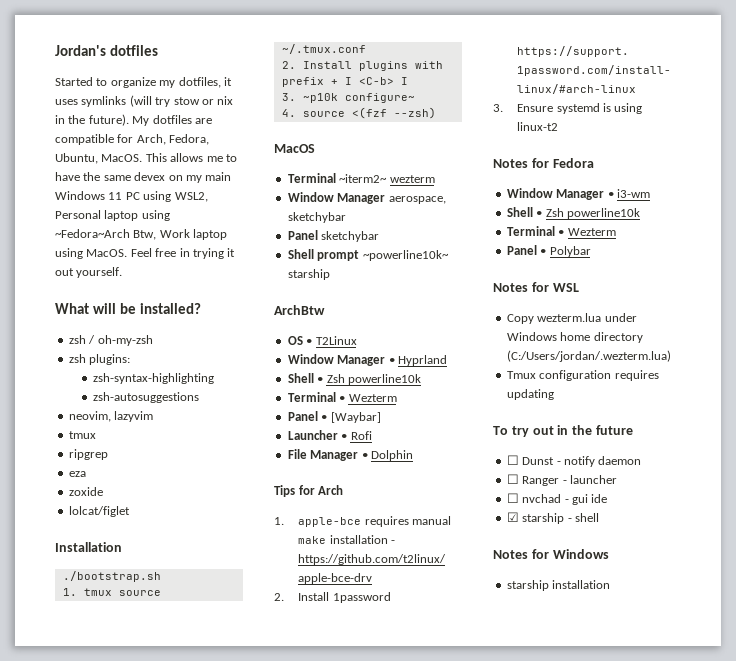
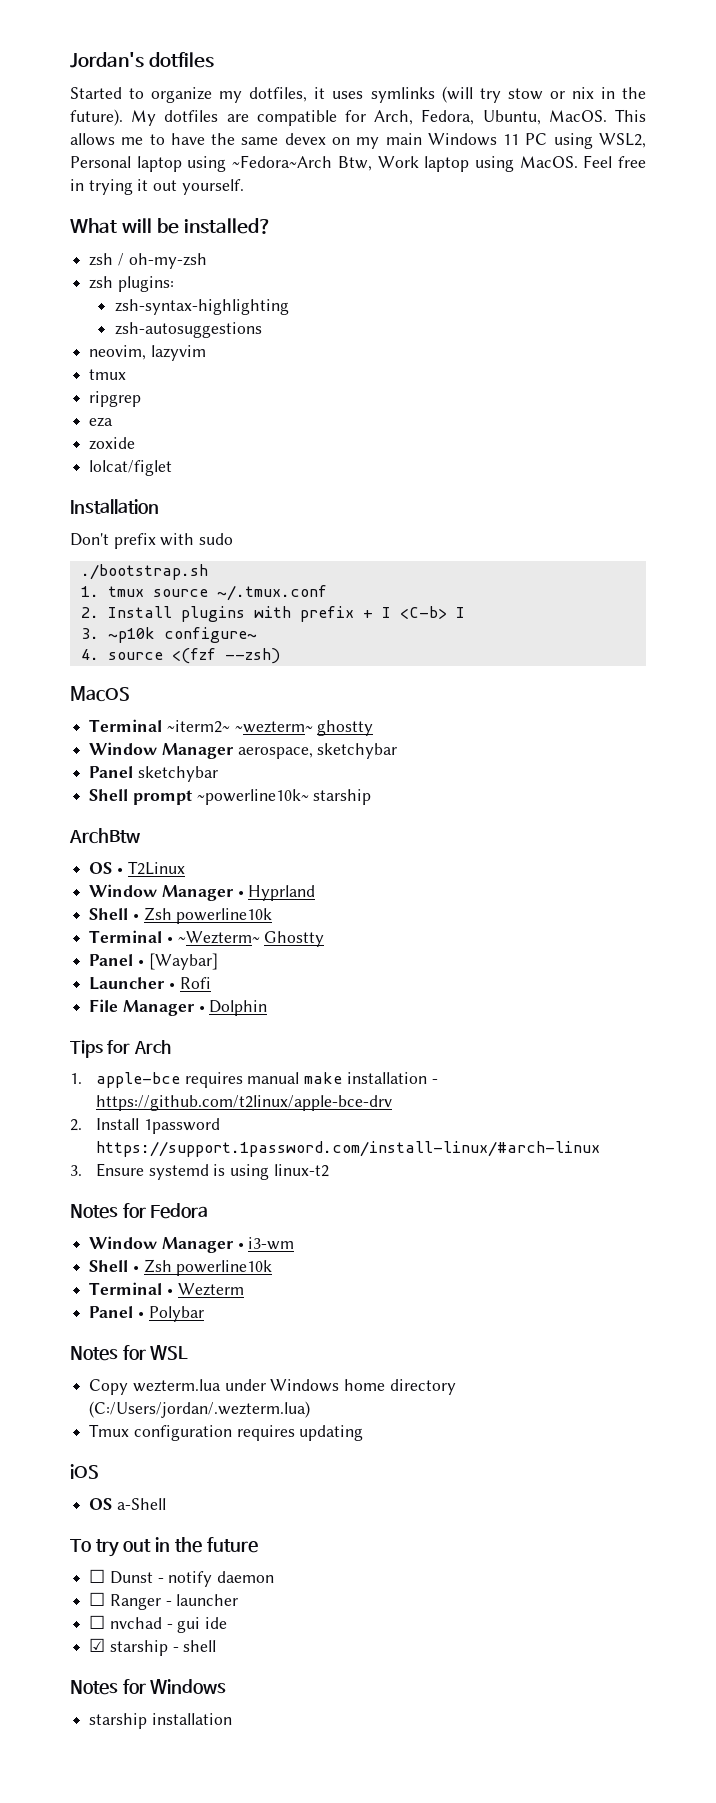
(122, 547) none -> [70,533,234,549] // Don't prefix with sudo
[389,175,435,183] wezterm -> [234,720,374,736] ~wezterm~ ghostty
[348,394,397,402] Wezterm -> [177,931,325,947] ~Wezterm~ Ghostty
(554, 394) none -> [70,1464,99,1479] [89,1498,166,1510] // iOS // OS a-Shell

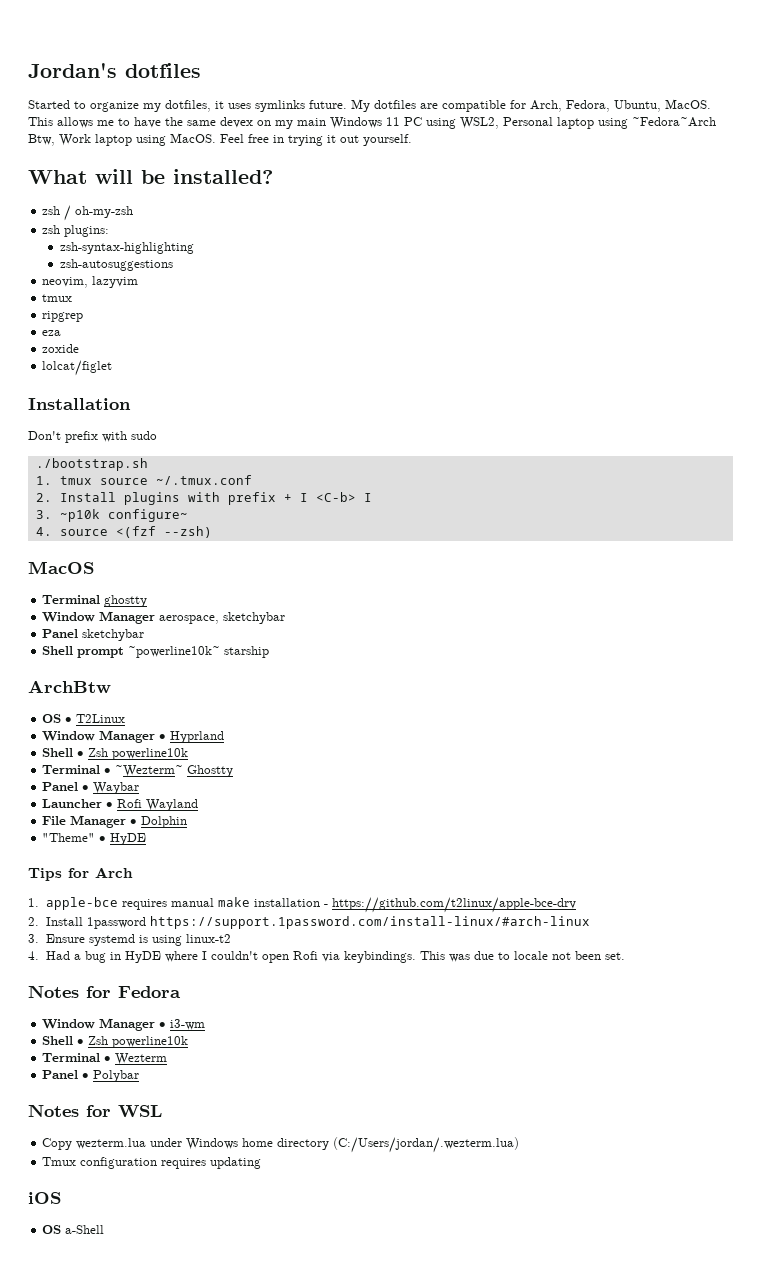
[441,86,646,103] [70,109,123,126] (will try stow or nix in the future). -> [309,100,347,109] future.
[166,720,313,733] ~iterm2~ ~wezterm~ -> (101, 599) none
[148,953,218,970] [Waybar] -> [93,782,140,794] Waybar
(211, 983) none -> [146,799,199,811] Wayland
(268, 1008) none -> [42,833,147,845] // "Theme" • HyDE
(329, 1170) none -> [28,951,625,963] // 4. Had a bug in HyDE where I couldn't open Rofi via keybindings. This was due to locale not been set.
[70,1537,258,1557] [89,1569,275,1587] [89,1592,239,1610] [89,1615,228,1633] [89,1638,217,1656] [70,1679,227,1695] [89,1713,232,1729] // To try out in the future // ☐ Dunst - notify daemon // ☐ Ranger - launcher // ☐ nvchad - gui ide // ☑ starship - shell // Notes for Windows // starship installation -> (105, 1229) none

